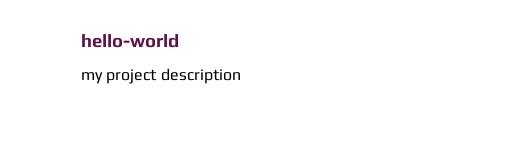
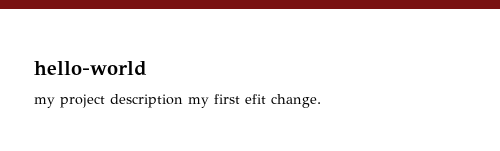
(241, 76) none -> [188,94,321,108] my first efit change.

